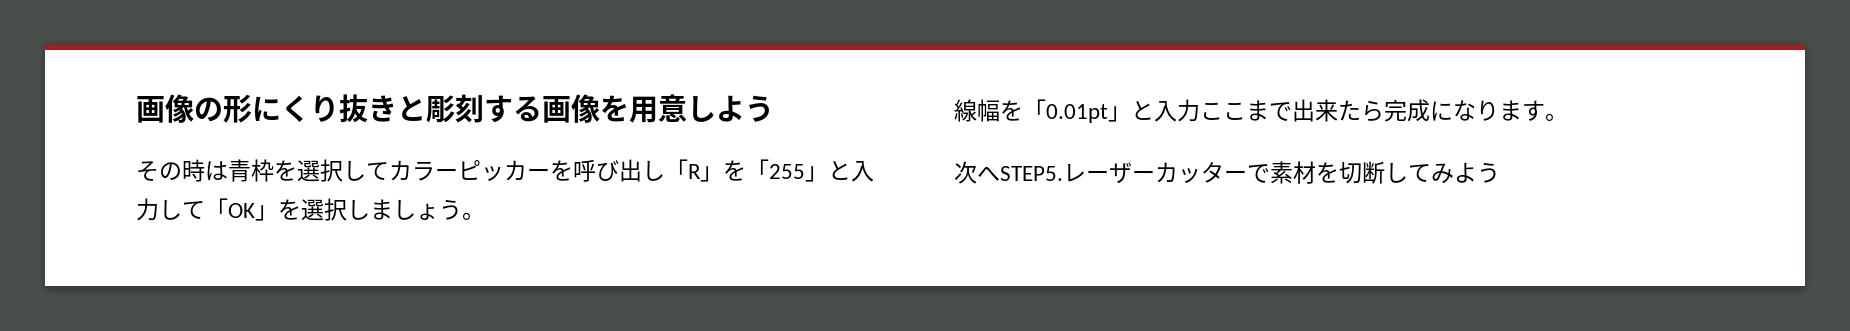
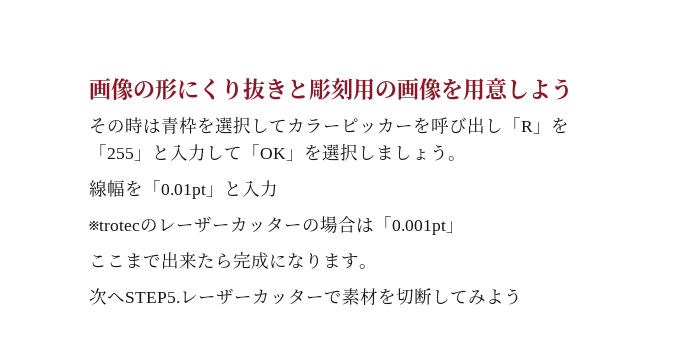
[484,95,542,123] する -> [353,78,397,100] 用の
(1200, 110) none -> [89,216,464,235] // ※trotecのレーザーカッターの場合は「0.001pt」 //

